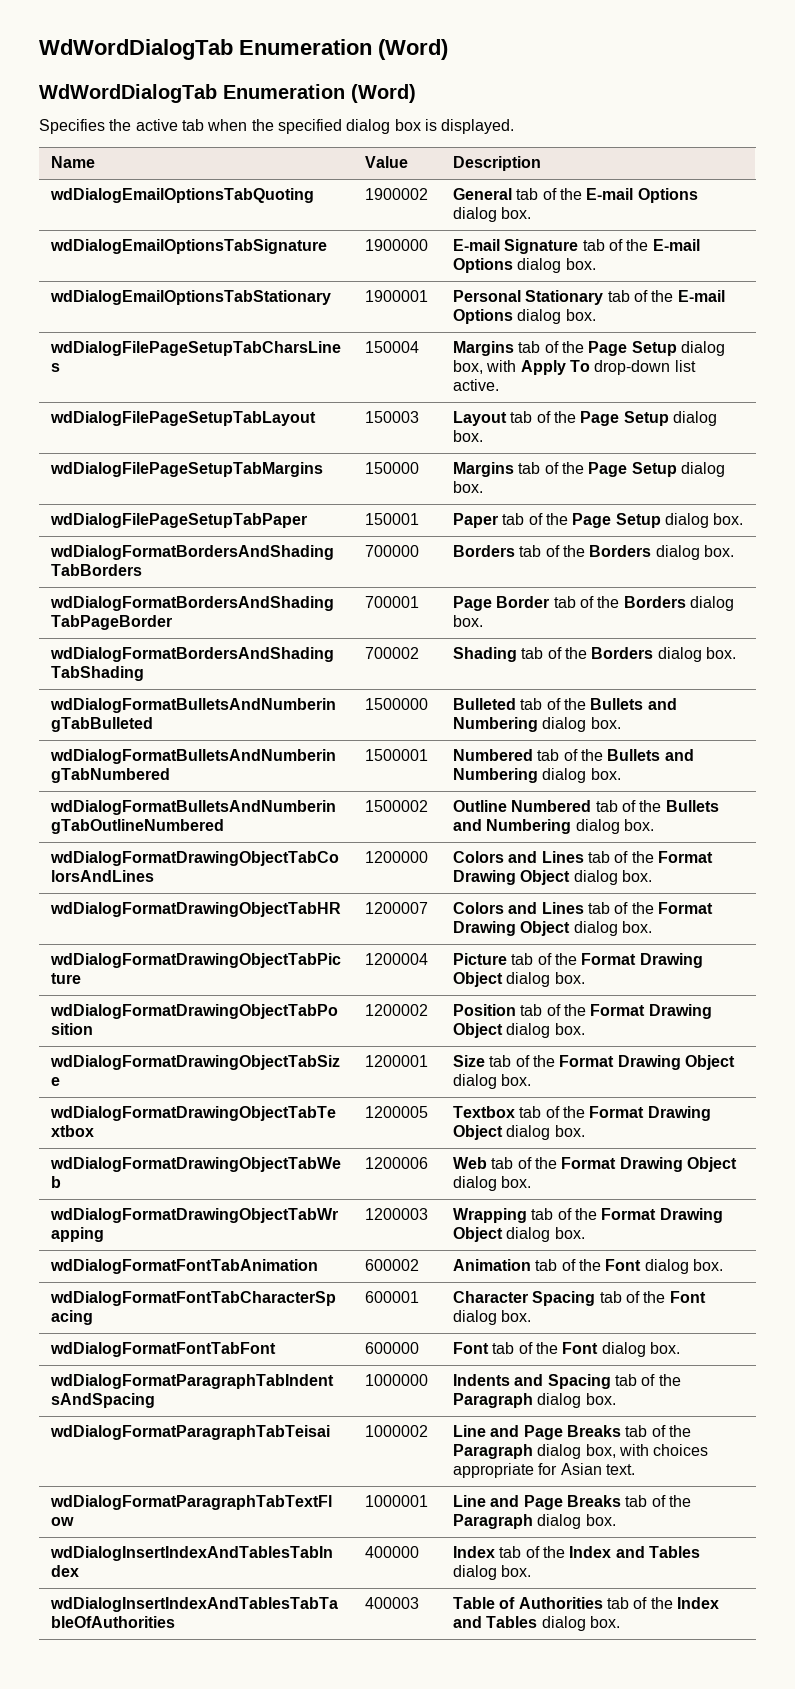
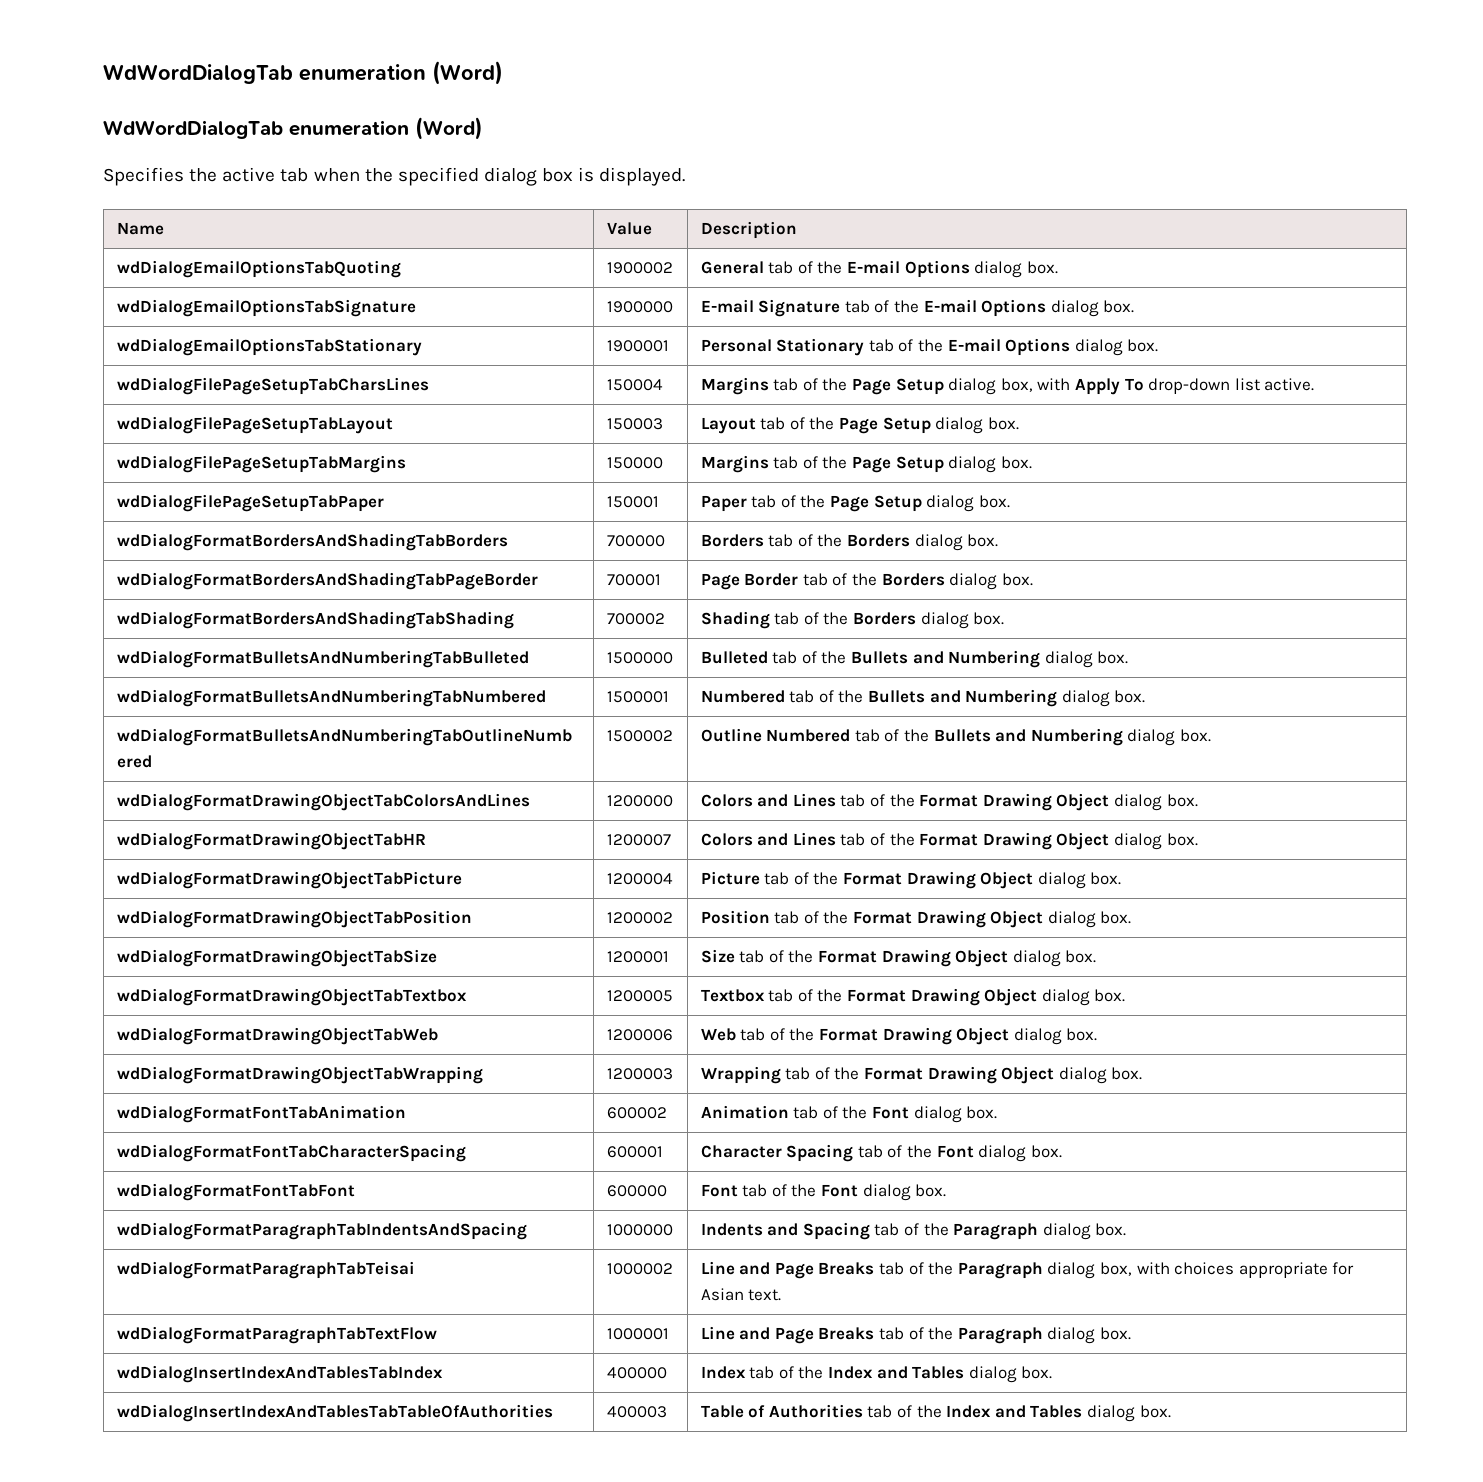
[39,39,372,60] WdWordDialogTab Enumeration -> [103,64,426,84] WdWordDialogTab enumeration
[223,84,345,99] Enumeration -> [289,120,409,136] enumeration

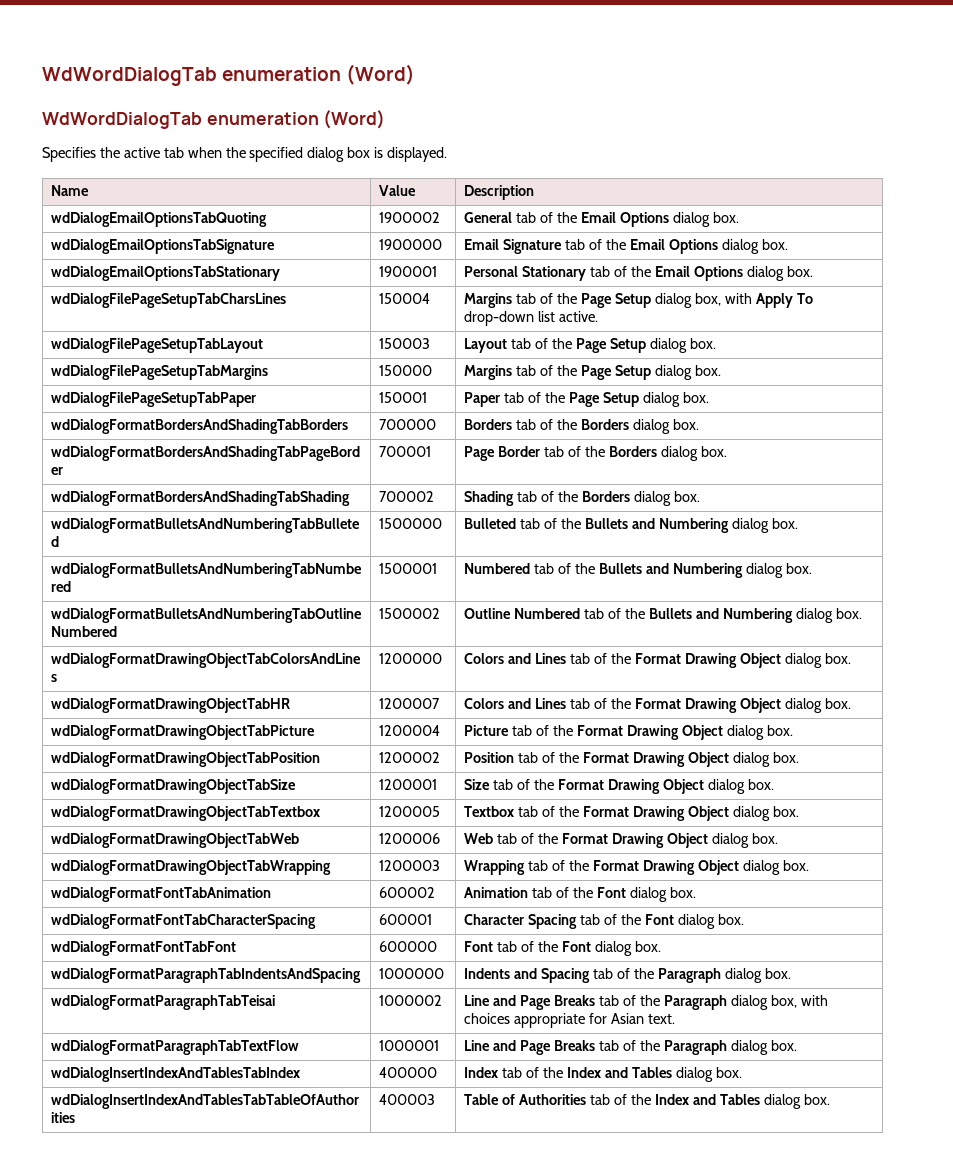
[846,260,900,274] E-mail -> [581,212,617,223] Email
[700,299,754,313] E-mail -> [464,239,500,250] Email
[923,299,977,313] E-mail -> [630,239,666,250] Email
[947,338,1001,352] E-mail -> [655,266,691,277] Email

